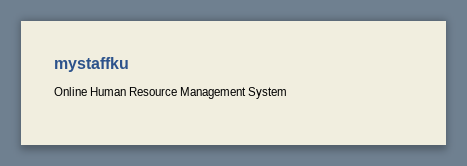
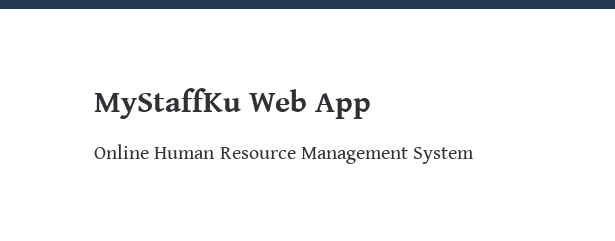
[54,57,129,72] mystaffku -> [94,88,372,119] MyStaffKu Web App

